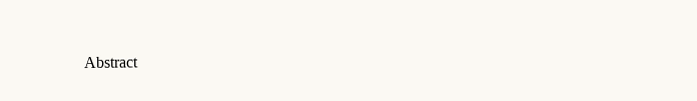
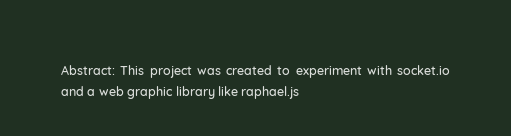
[84,56,139,69] Abstract -> [61,65,450,78] [61,86,300,99] Abstract: This project was created to experiment with socket.io and a web graphic library like raphael.js

